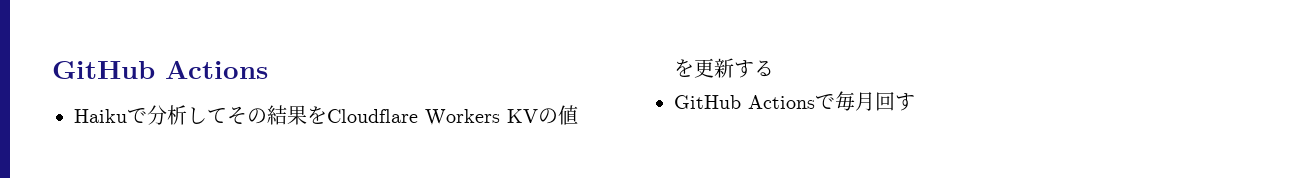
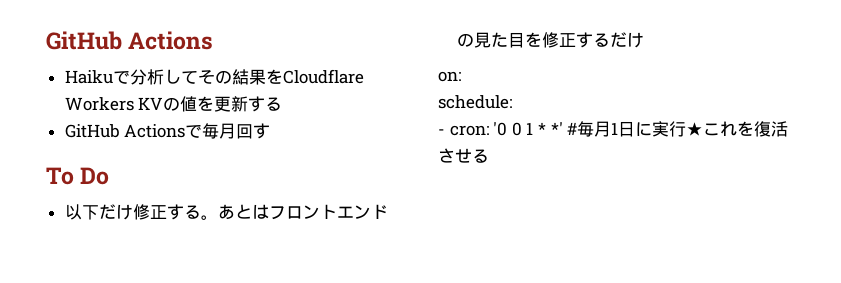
(915, 102) none -> [46,167,110,185] [64,204,388,220] [456,32,644,48] [438,71,461,82] [438,95,512,109] [438,121,789,137] [438,148,489,163] // To Do // 以下だけ修正する。あとはフロントエンドの見た目を修正するだけ // on: // schedule: // - cron: '0 0 1 * *' #毎月1日に実行★これを復活させる

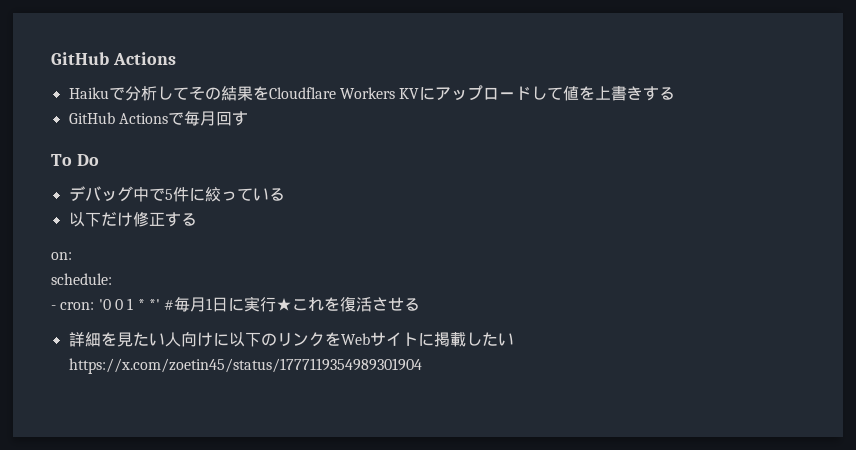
[163,96,249,112] の値を更新 -> [419,85,644,101] にアップロードして値を上書き
[64,204,388,220] [456,32,644,48] 以下だけ修正する。あとはフロントエンドの見た目を修正するだけ -> [68,186,285,202] [68,211,197,227] デバッグ中で5件に絞っている // 以下だけ修正する
(489, 156) none -> [68,332,514,347] [68,358,422,374] // 詳細を見たい人向けに以下のリンクをWebサイトに掲載したいhttps://x.com/zoetin45/status/1777119354989301904

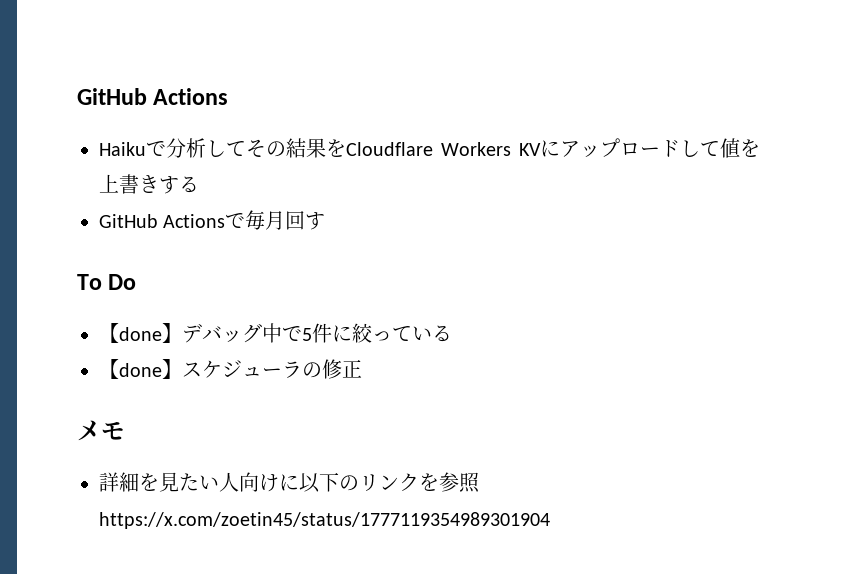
(99, 160) none -> [99,323,182,343] 【done】
[68,211,197,227] [51,252,72,260] [51,273,112,285] [51,296,421,312] 以下だけ修正する // on: // schedule: // - cron: '0 0 1 * *' #毎月1日に実行★これを復活させる -> [99,359,362,379] [77,420,125,441] 【done】スケジューラの修正 // メモ
[340,332,514,347] Webサイトに掲載したい -> [439,472,480,493] 参照

